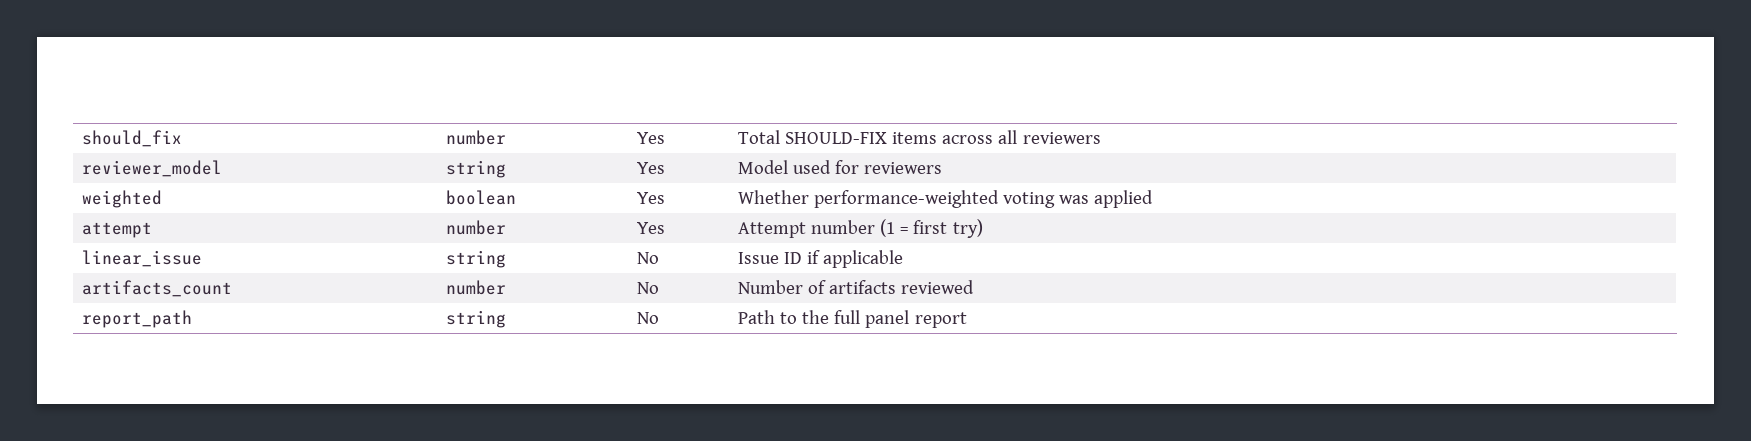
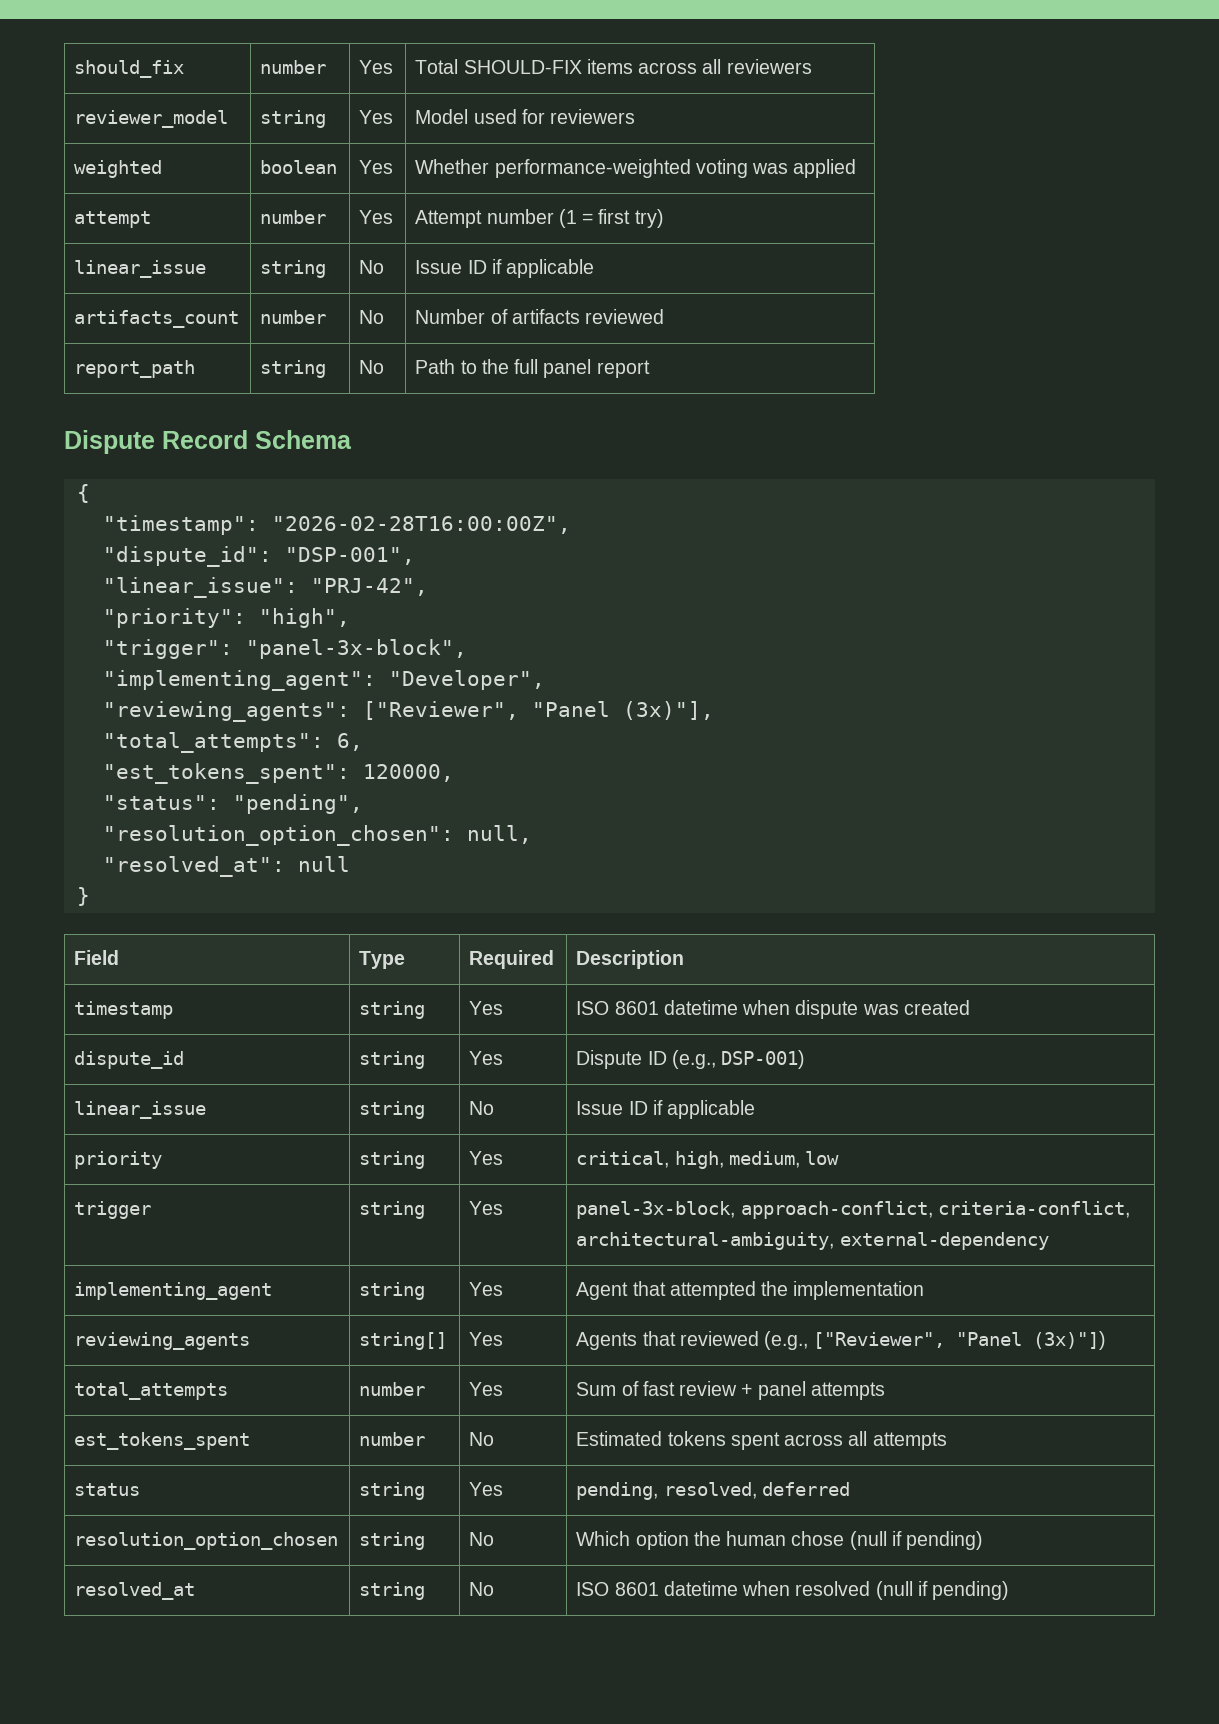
(967, 320) none -> [64,430,352,454] [76,484,90,503] [102,515,571,535] [102,546,415,567] [102,577,428,598] [102,608,350,628] [102,639,467,659] [102,670,545,691] [102,701,714,722] [102,732,363,753] [102,763,454,784] [102,794,363,814] [102,825,532,846] [102,856,350,877] [76,887,90,906] [74,950,120,965] [359,951,406,969] [469,950,555,969] [576,950,685,969] [74,1001,174,1019] [359,1001,426,1019] [469,1001,504,1015] [576,1000,970,1019] [74,1051,185,1069] [359,1051,426,1069] [469,1051,504,1065] [576,1050,806,1069] [74,1101,207,1119] [359,1101,426,1119] [469,1101,495,1115] [576,1100,756,1119] [74,1151,163,1169] [359,1151,426,1169] [469,1151,504,1165] [576,1151,840,1169] [74,1201,152,1219] [359,1201,426,1219] [469,1201,504,1215] [576,1201,1130,1219] [576,1232,1049,1250] [74,1282,273,1300] [359,1282,426,1300] [469,1282,504,1296] [576,1281,925,1300] [74,1332,251,1350] [359,1332,448,1350] [469,1332,504,1346] [576,1331,1107,1350] [74,1382,229,1400] [359,1382,426,1396] [469,1382,504,1396] [576,1381,885,1400] [74,1432,251,1450] [359,1432,426,1446] [469,1432,495,1446] [576,1431,947,1450] [74,1483,141,1496] [359,1482,426,1500] [469,1482,504,1496] [576,1482,850,1500] [74,1532,339,1550] [359,1532,426,1550] [469,1532,495,1546] [576,1531,984,1550] [74,1582,196,1600] [359,1582,426,1600] [469,1582,495,1596] [576,1581,1010,1600] // Dispute Record Schema // { // "timestamp": "2026-02-28T16:00:00Z", // "dispute_id": "DSP-001", // "linear_issue": "PRJ-42", // "priority": "high", // "trigger": "panel-3x-block", // "implementing_agent": "Developer", // "reviewing_agents": ["Reviewer", "Panel (3x)"], // "total_attempts": 6, // "est_tokens_spent": 120000, // "status": "pending", // "resolution_option_chosen": null, // "resolved_at": null // } // Field | Type | Required | Description // timestamp | string | Yes | ISO 8601 datetime when dispute was created // dispute_id | string | Yes | Dispute ID (e.g., DSP-001) // linear_issue | string | No | Issue ID if applicable // priority | string | Yes | critical, high, medium, low // trigger | string | Yes | panel-3x-block, approach-conflict, criteria-conflict, architectural-ambiguity, external-dependency // implementing_agent | string | Yes | Agent that attempted the implementation // reviewing_agents | string[] | Yes | Agents that reviewed (e.g., ["Reviewer", "Panel (3x)"]) // total_attempts | number | Yes | Sum of fast review + panel attempts // est_tokens_spent | number | No | Estimated tokens spent across all attempts // status | string | Yes | pending, resolved, deferred // resolution_option_chosen | string | No | Which option the human chose (null if pending) // resolved_at | string | No | ISO 8601 datetime when resolved (null if pending)

